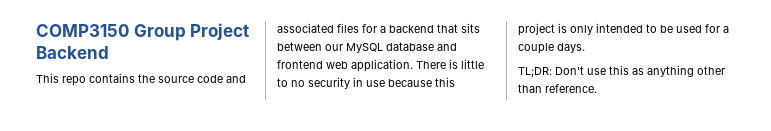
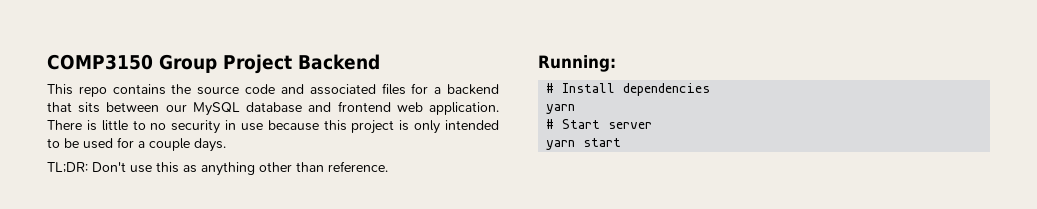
(597, 88) none -> [538,55,616,72] [546,83,711,96] [546,104,576,114] [546,119,653,129] [546,138,622,150] // Running: // # Install dependencies // yarn // # Start server // yarn start

